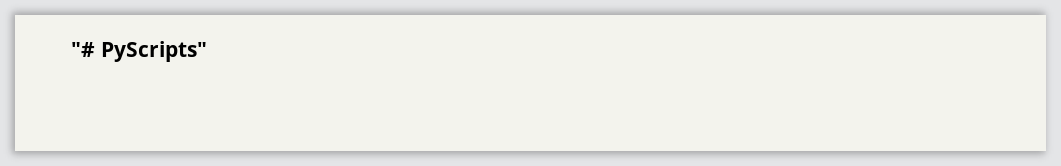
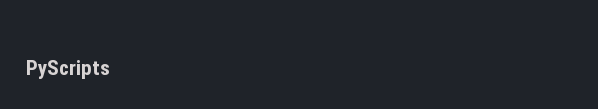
[71,41,207,62] "# PyScripts" -> [26,60,110,79] PyScripts

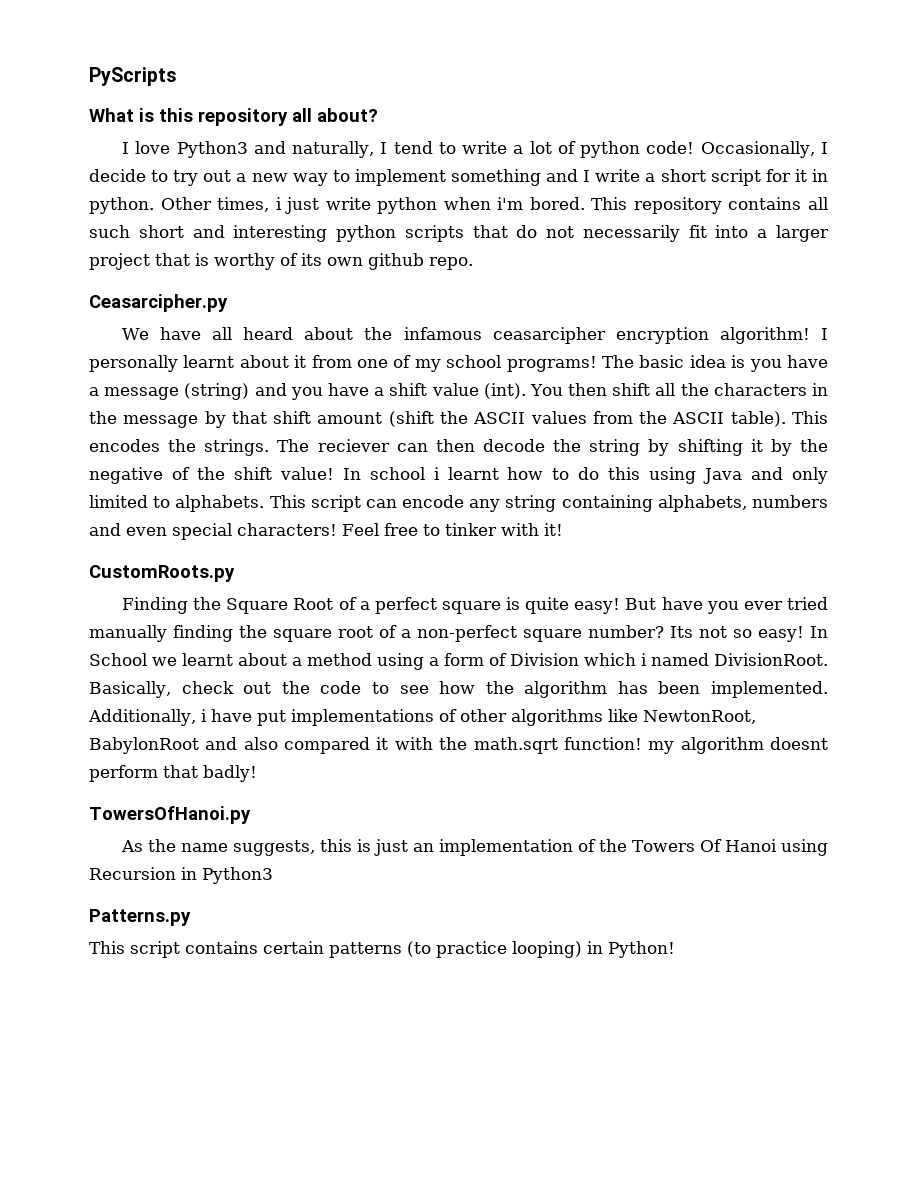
(110, 69) none -> [89,108,378,126] [121,141,828,158] [89,169,828,186] [89,197,829,214] [89,225,829,242] [89,253,473,270] [89,294,228,312] [121,327,828,344] [89,355,828,372] [89,383,828,400] [89,411,829,428] [89,439,828,456] [89,467,828,484] [89,495,828,512] [89,523,563,540] [89,565,235,582] [121,597,828,614] [89,625,828,642] [89,653,828,670] [89,681,828,698] [88,709,756,726] [89,737,829,754] [89,765,257,782] [89,806,251,824] [120,839,829,856] [89,867,273,884] [89,909,191,926] [89,941,675,958] // What is this repository all about? // I love Python3 and naturally, I tend to write a lot of python code! Occasionally, I decide to try out a new way to implement something and I write a short script for it in python. Other times, i just write python when i'm bored. This repository contains all such short and interesting python scripts that do not necessarily fit into a larger project that is worthy of its own github repo. // Ceasarcipher.py // We have all heard about the infamous ceasarcipher encryption algorithm! I personally learnt about it from one of my school programs! The basic idea is you have a message (string) and you have a shift value (int). You then shift all the characters in the message by that shift amount (shift the ASCII values from the ASCII table). This encodes the strings. The reciever can then decode the string by shifting it by the negative of the shift value! In school i learnt how to do this using Java and only limited to alphabets. This script can encode any string containing alphabets, numbers and even special characters! Feel free to tinker with it! // CustomRoots.py // Finding the Square Root of a perfect square is quite easy! But have you ever tried manually finding the square root of a non-perfect square number? Its not so easy! In School we learnt about a method using a form of Division which i named DivisionRoot. Basically, check out the code to see how the algorithm has been implemented. Additionally, i have put implementations of other algorithms like NewtonRoot, BabylonRoot and also compared it with the math.sqrt function! my algorithm doesnt perform that badly! // TowersOfHanoi.py // As the name suggests, this is just an implementation of the Towers Of Hanoi using Recursion in Python3 // Patterns.py // This script contains certain patterns (to practice looping) in Python!

